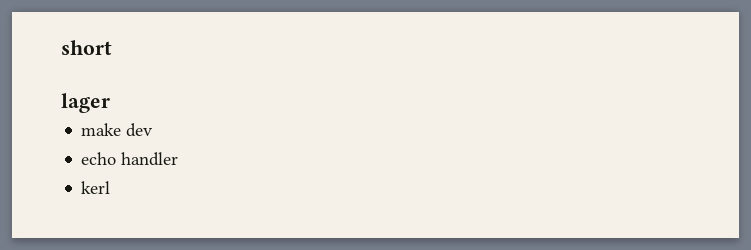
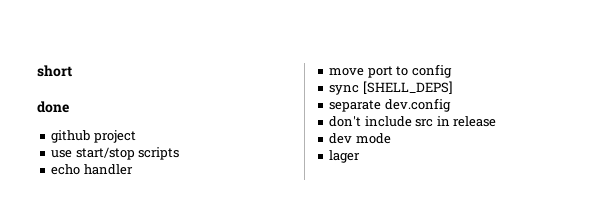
[61,93,110,113] [81,123,154,137] [81,152,179,166] [81,181,111,194] lager // make dev // echo handler // kerl -> [37,101,69,113] [51,130,136,143] [51,147,180,160] [51,164,133,175] [329,64,452,78] [329,81,453,95] [329,98,451,112] [329,116,497,127] [329,133,391,144] [329,150,361,163] done // github project // use start/stop scripts // echo handler // move port to config // sync [SHELL_DEPS] // separate dev.config // don't include src in release // dev mode // lager

